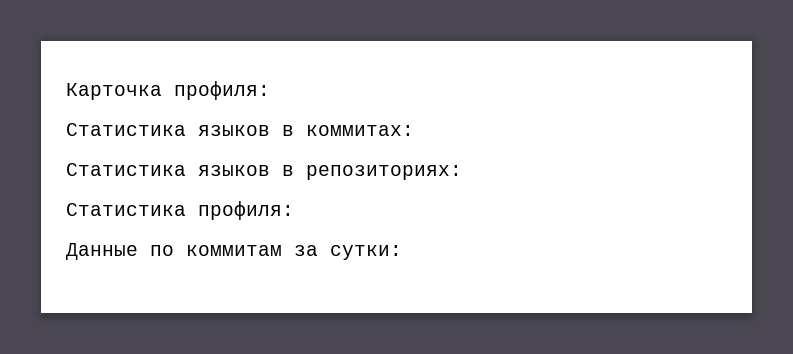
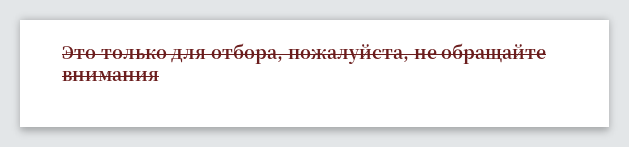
[66,81,270,100] [66,123,414,136] [66,163,462,180] [66,201,294,220] [66,243,402,260] Карточка профиля: // Статистика языков в коммитах: // Статистика языков в репозиториях: // Статистика профиля: // Данные по коммитам за сутки: -> [62,43,547,64] [62,71,159,81] Это только для отбора, пожалуйста, не обращайте внимания

